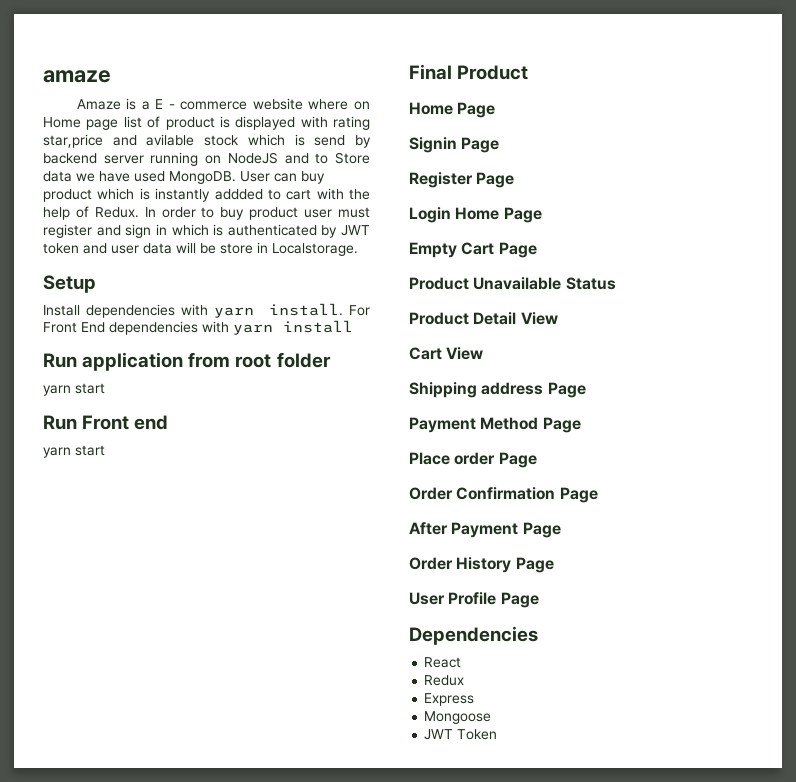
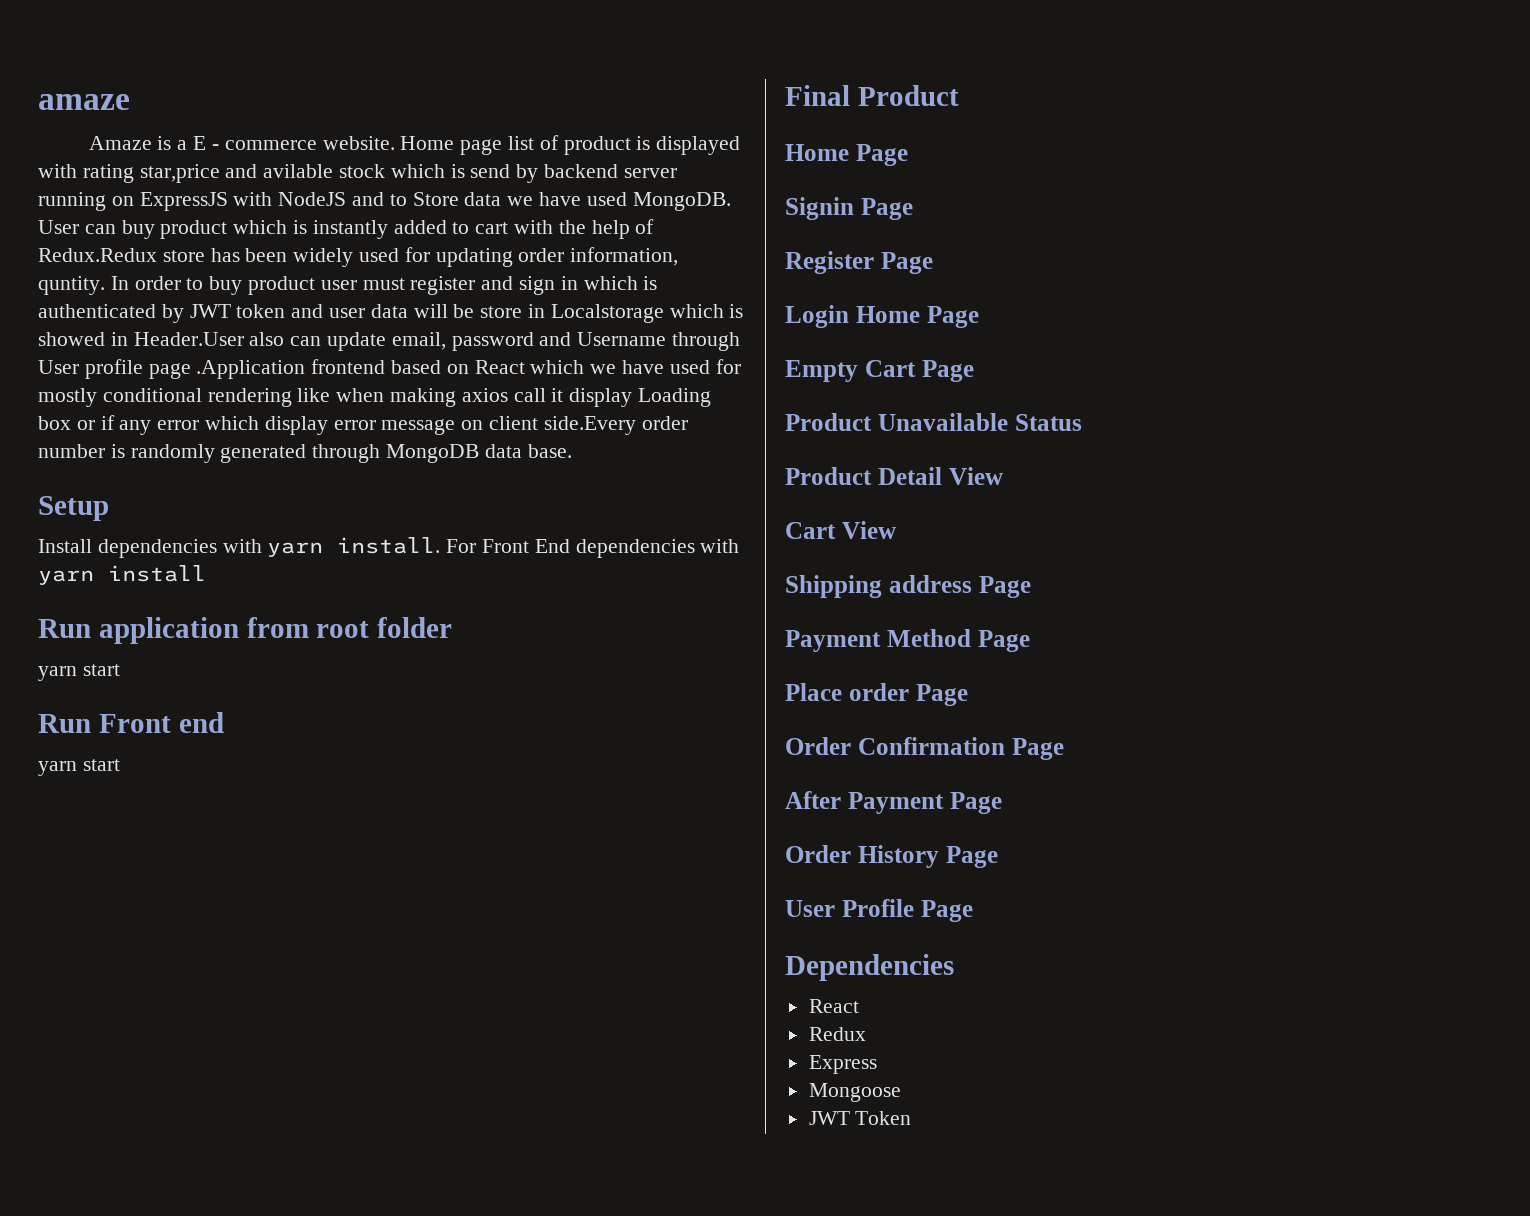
[252,98,370,110] website where on -> [322,136,395,150] website.
(222, 159) none -> [139,192,273,211] ExpressJS with
[214,189,263,200] addded -> [393,220,447,234] added
[94,207,139,218] Redux. -> [38,247,679,267] [38,276,105,295] Redux.Redux store has been widely used for updating order information, quntity.
[272,243,358,256] Localstorage. -> [550,304,744,323] [38,332,741,351] [38,359,741,379] [38,388,712,407] [38,415,688,435] [38,444,572,463] Localstorage which is showed in Header.User also can update email, password and Username through User profile page .Application frontend based on React which we have used for mostly conditional rendering like when making axios call it display Loading box or if any error which display error message on client side.Every order number is randomly generated through MongoDB data base.

